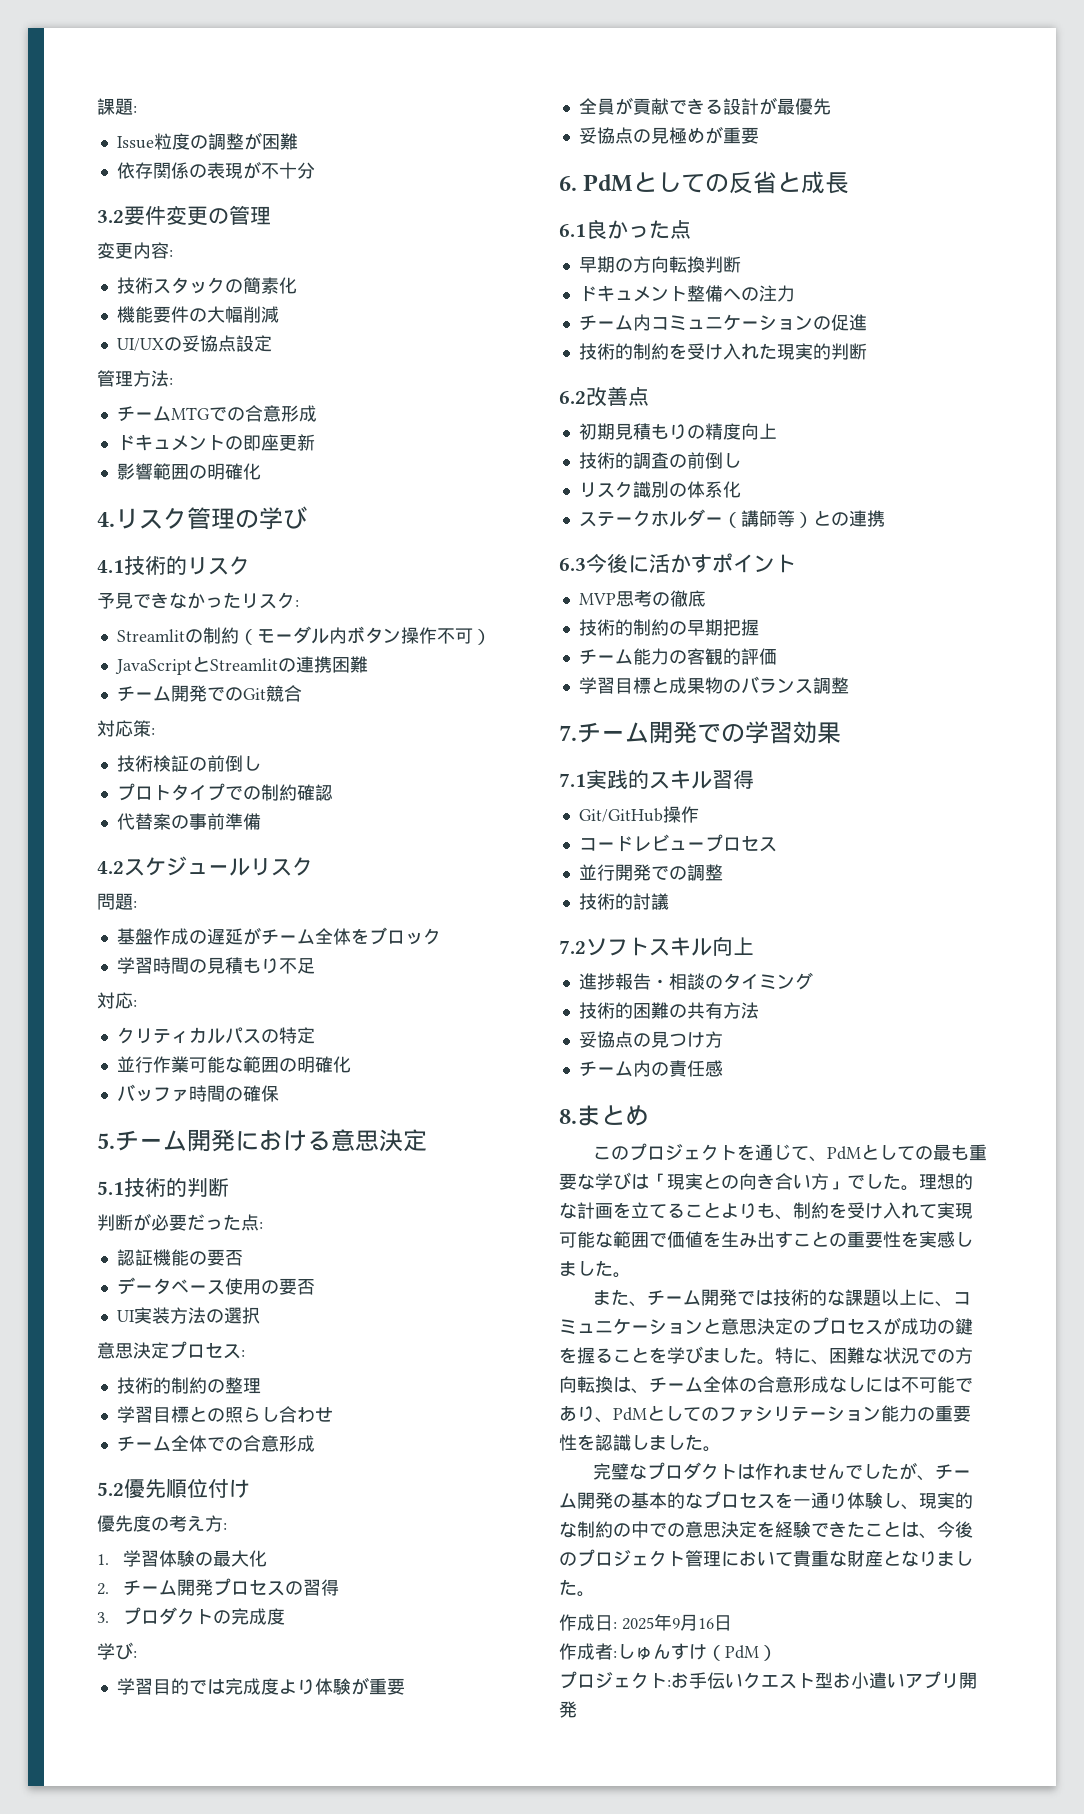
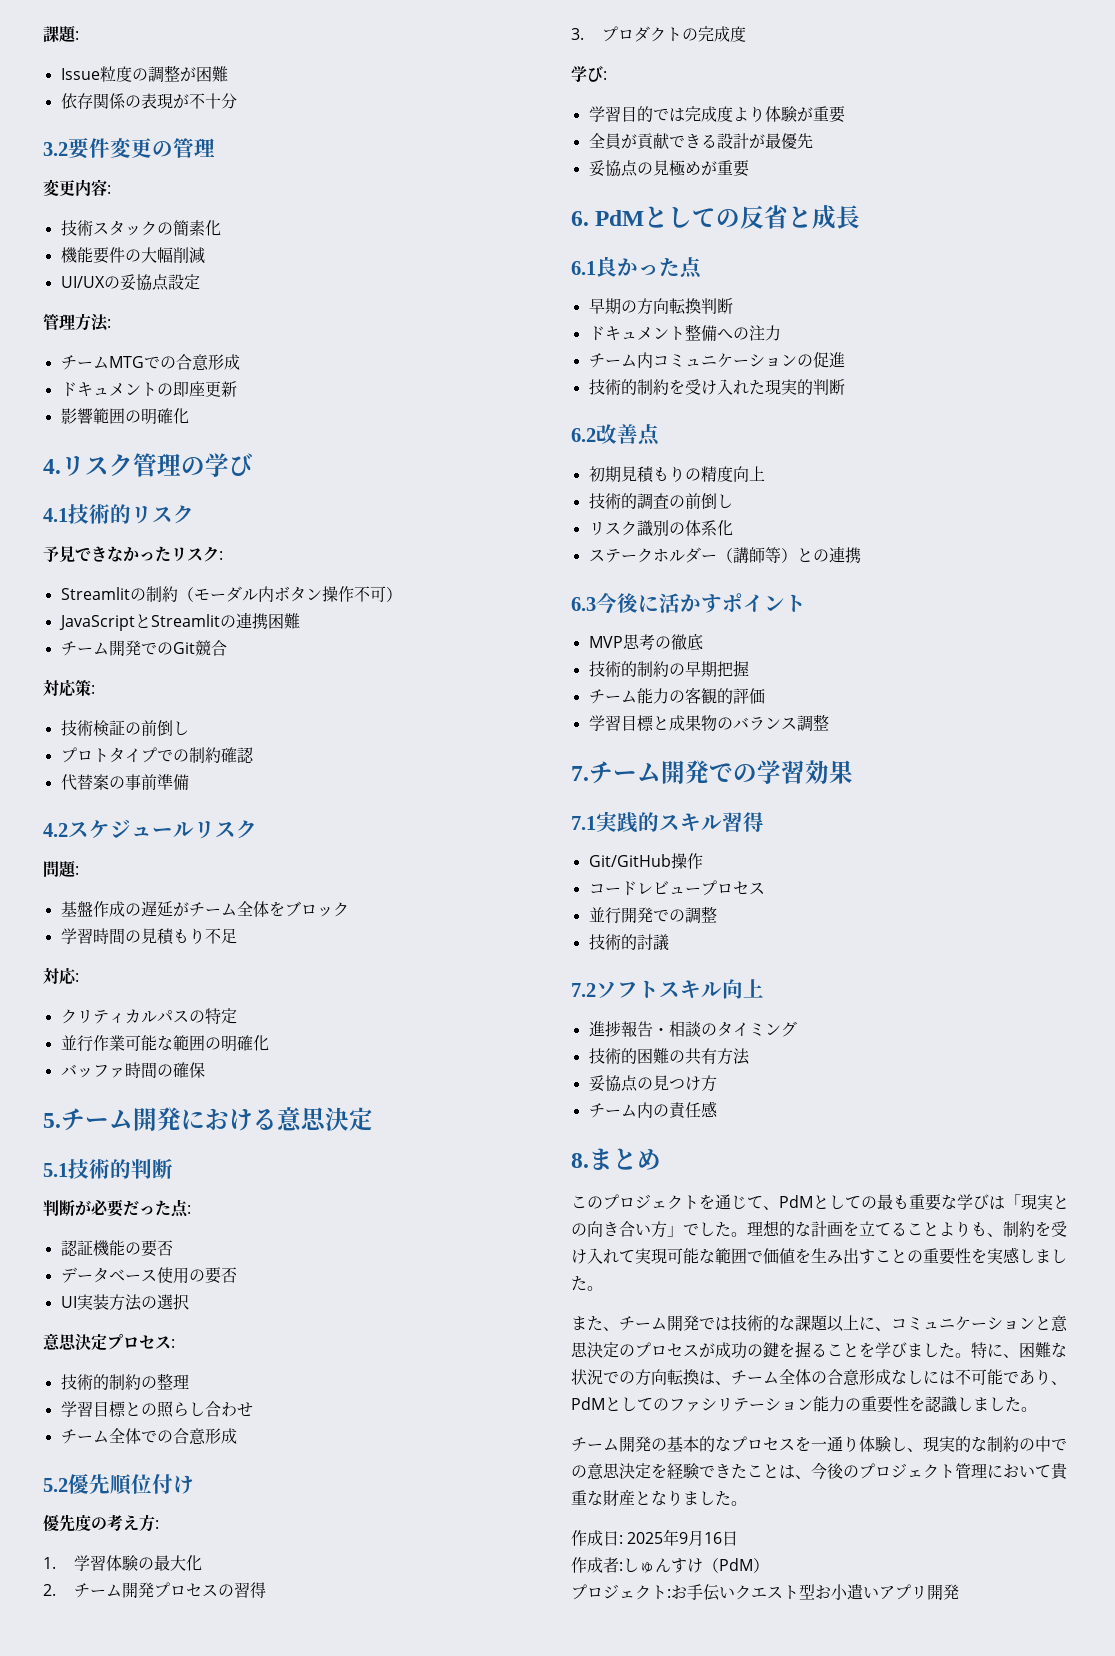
[593,1462,936,1481] 完璧なプロダクトは作れませんでしたが、 -> (1037, 1409) none

